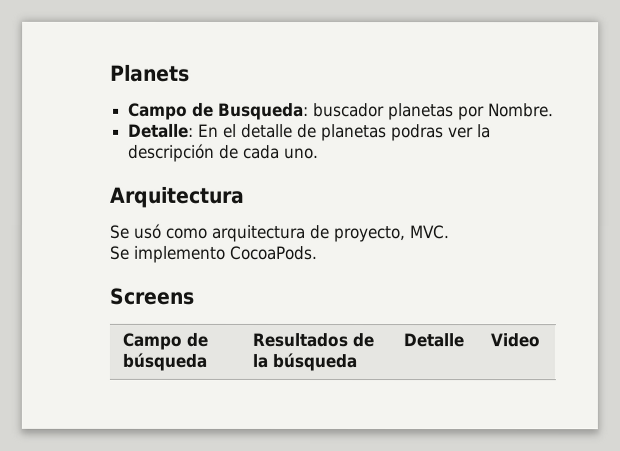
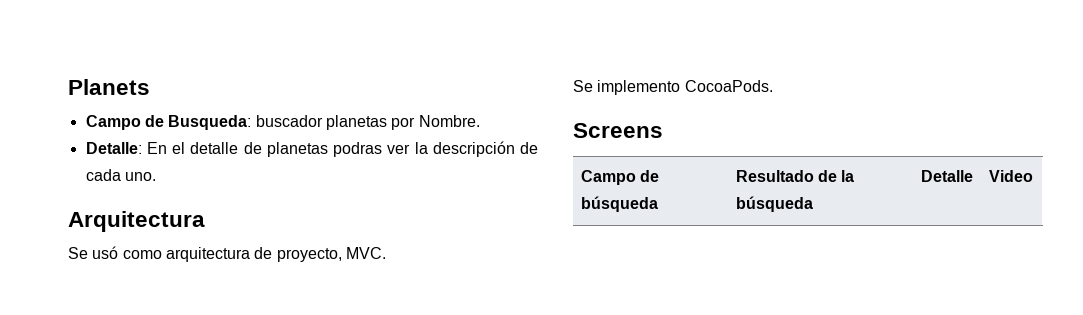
[252,332,349,348] Resultados -> [735,170,814,182] Resultado

